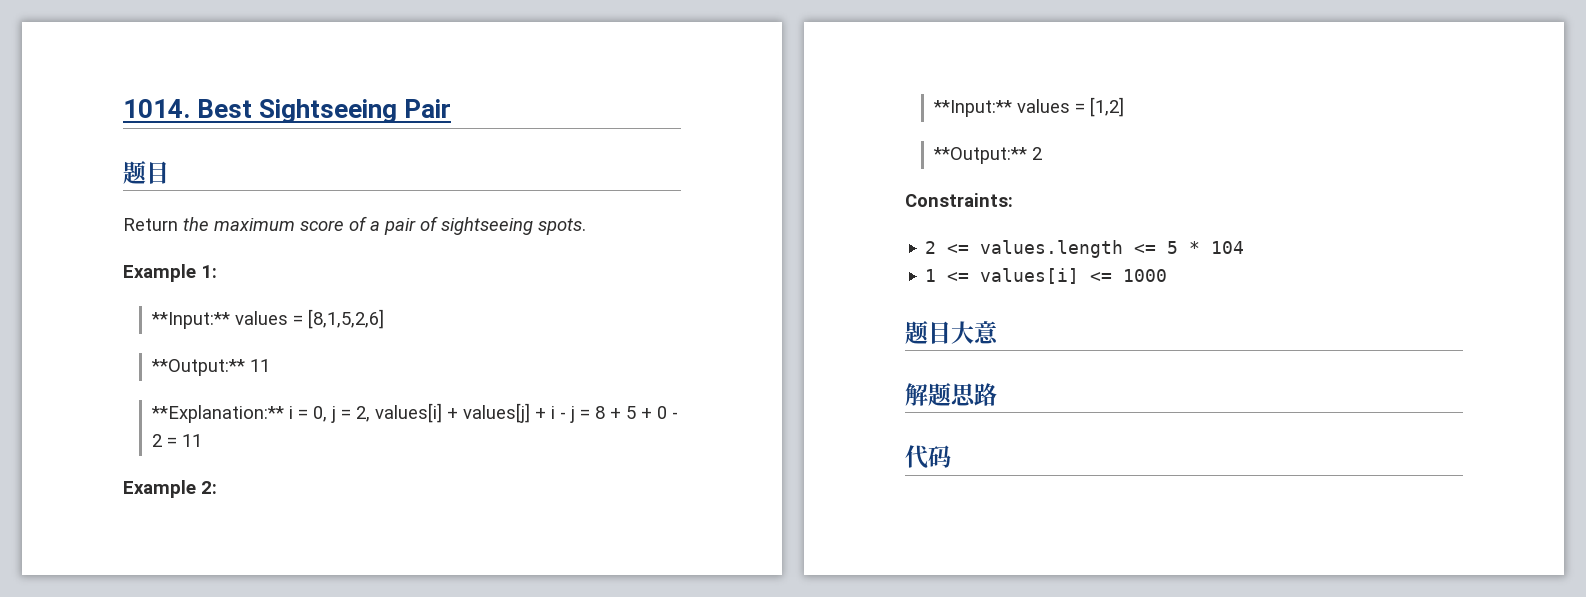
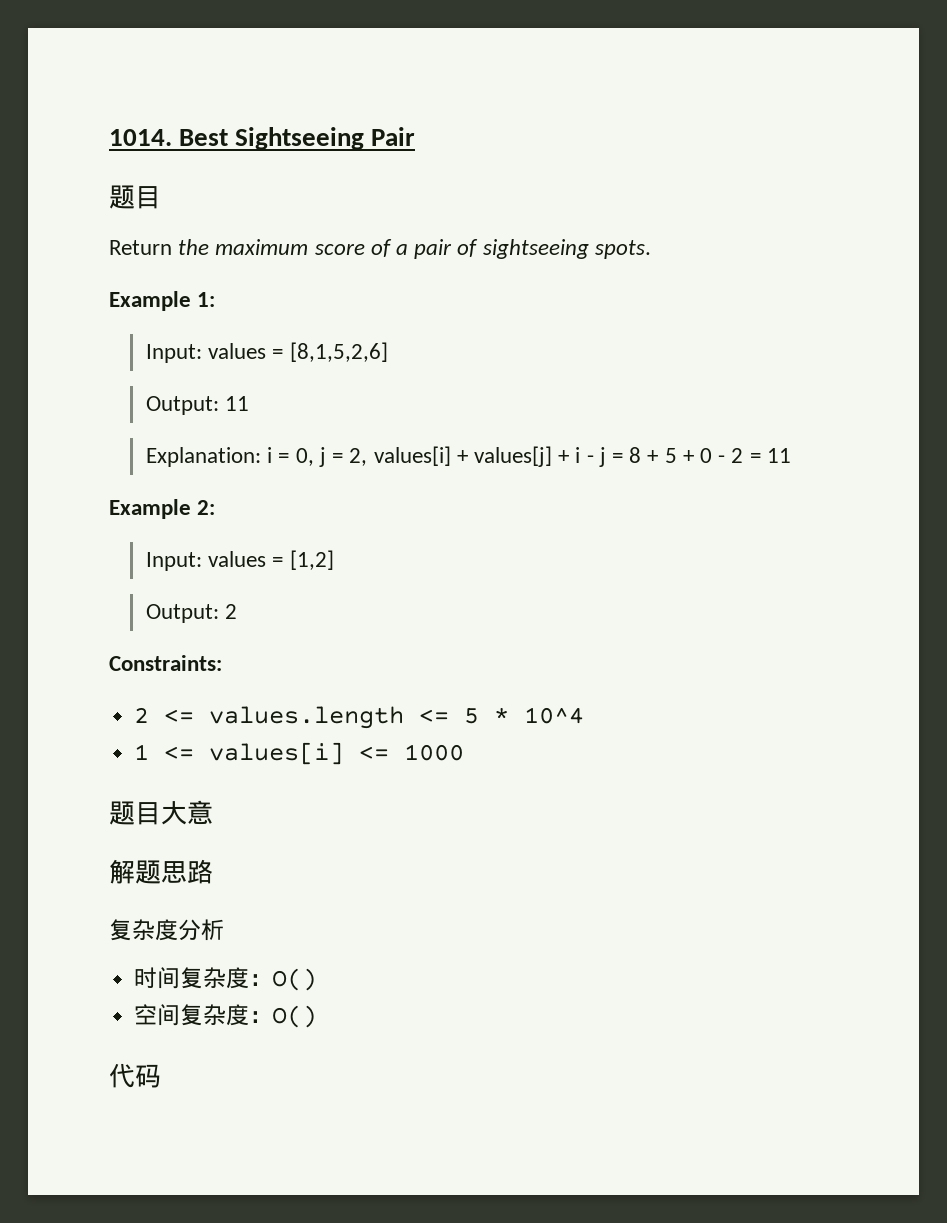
[151,312,231,329] **Input:** -> [146,344,203,363] Input:
[151,359,271,376] [151,405,285,423] **Output:** 11 // **Explanation:** -> [146,396,250,415] [146,447,262,467] Output: 11 // Explanation:
[933,100,1013,117] **Input:** -> [146,552,203,571] Input:
[933,147,1028,164] **Output:** -> [146,604,220,623] Output:
[1211,241,1245,254] 104 -> [524,707,585,724] 10^4
(997, 394) none -> [109,919,224,941] [134,967,318,991] [134,1004,318,1028] // 复杂度分析 // 时间复杂度：O() // 空间复杂度：O()

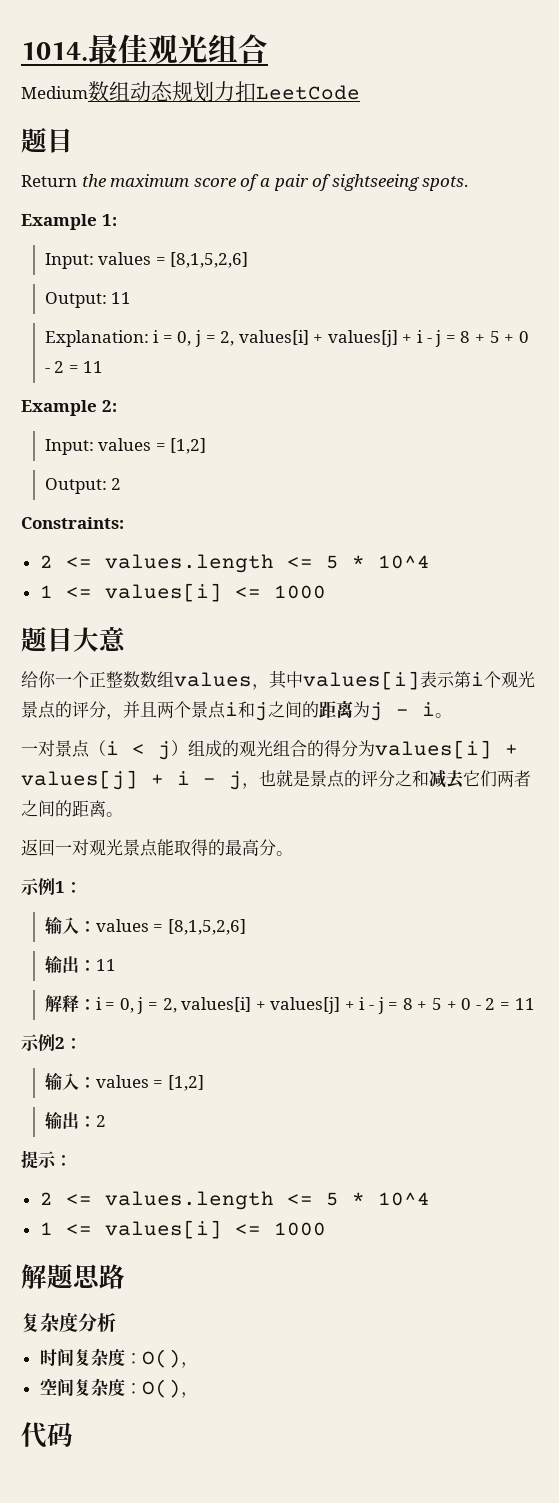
[179,127,416,150] Best Sightseeing Pair -> [88,34,268,64] [21,81,360,102] 最佳观光组合 // Medium数组动态规划力扣LeetCode
(213, 812) none -> [21,670,535,690] [21,700,452,721] [21,740,518,760] [21,769,531,790] [21,800,123,817] [21,839,293,857] [21,878,82,895] [44,916,246,935] [44,955,116,973] [44,995,535,1014] [21,1034,82,1051] [44,1072,204,1091] [44,1111,106,1129] [21,1150,72,1169] [39,1191,430,1210] [39,1220,326,1239] // 给你一个正整数数组values，其中values[i]表示第i个观光景点的评分，并且两个景点i和j之间的距离为j - i。 // 一对景点（i < j）组成的观光组合的得分为values[i] + values[j] + i - j，也就是景点的评分之和减去它们两者之间的距离。 // 返回一对观光景点能取得的最高分。 // 示例1： // 输入：values = [8,1,5,2,6] // 输出：11 // 解释：i = 0, j = 2, values[i] + values[j] + i - j = 8 + 5 + 0 - 2 = 11 // 示例2： // 输入：values = [1,2] // 输出：2 // 提示： // 2 <= values.length <= 5 * 10^4 // 1 <= values[i] <= 1000
(318, 979) none -> [180,1362,198,1368] ，
(318, 1016) none -> [180,1392,198,1398] ，

